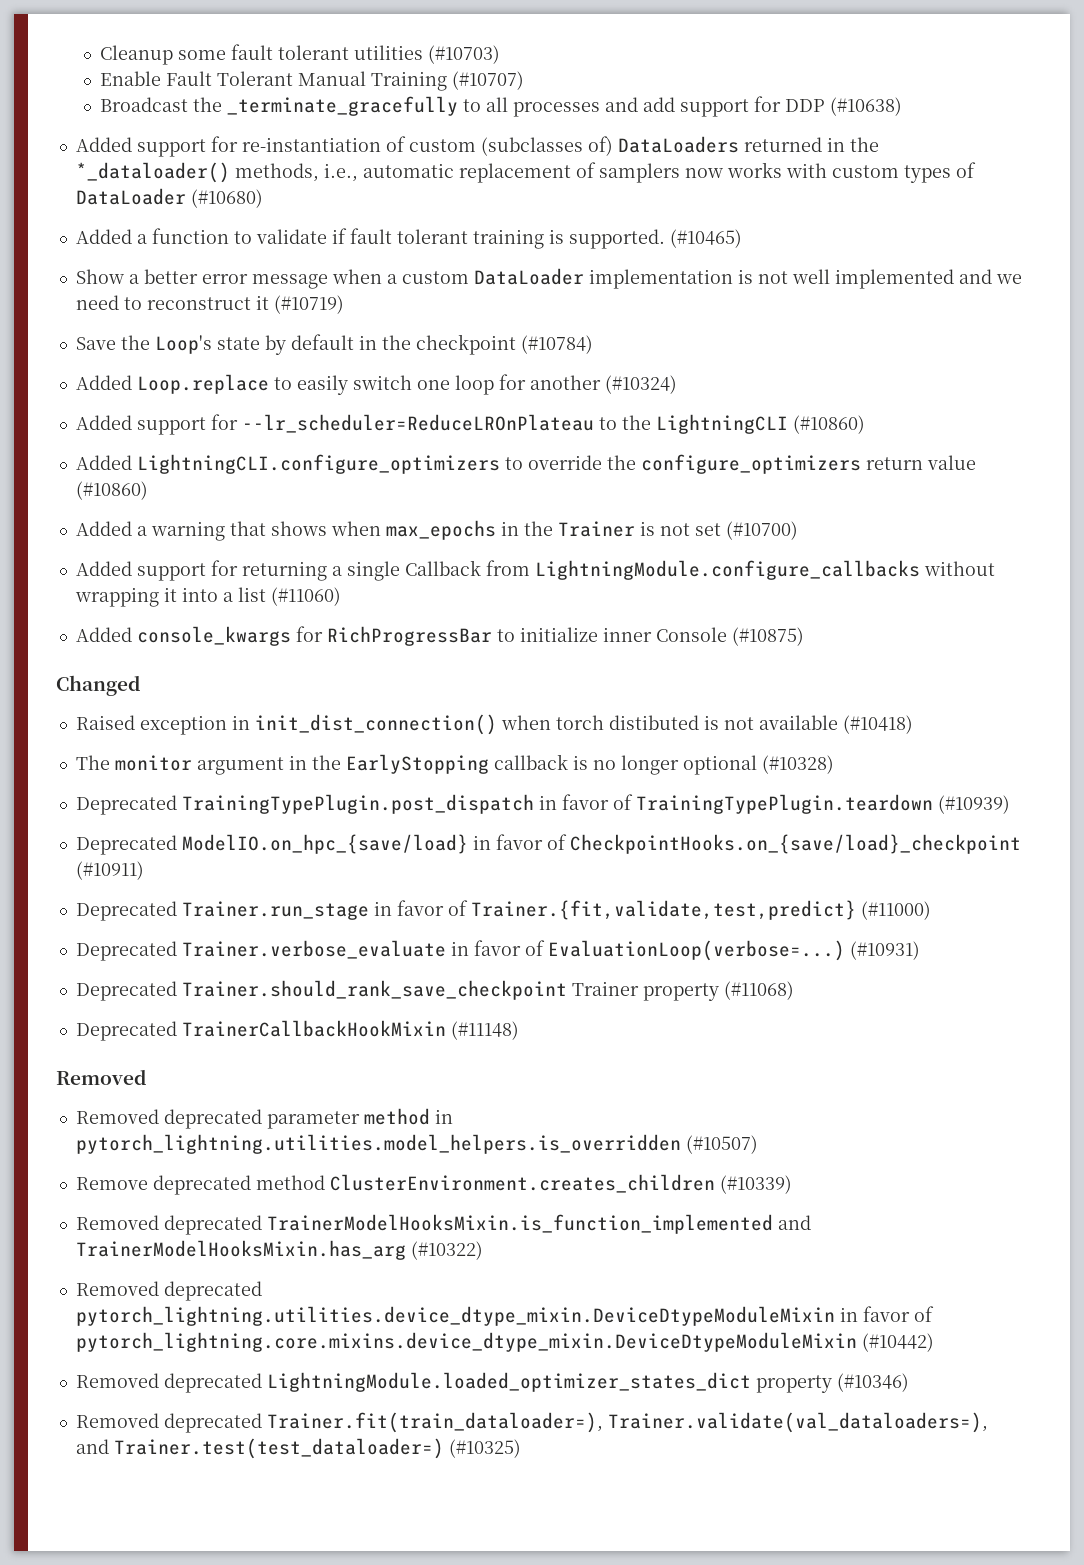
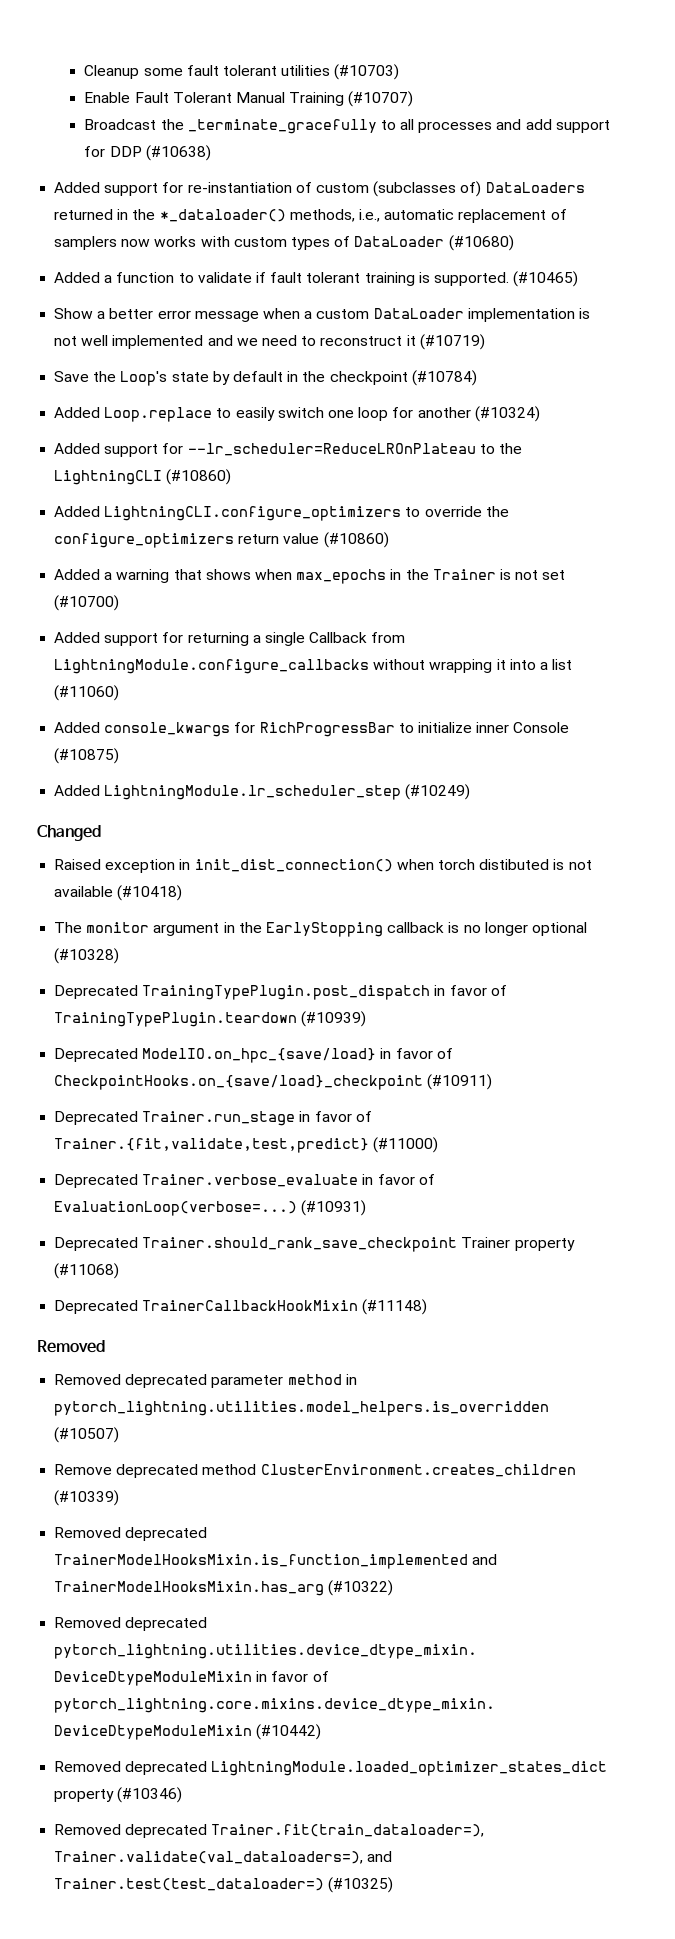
(804, 636) none -> [54,784,471,800] // Added LightningModule.lr_scheduler_step (#10249)

